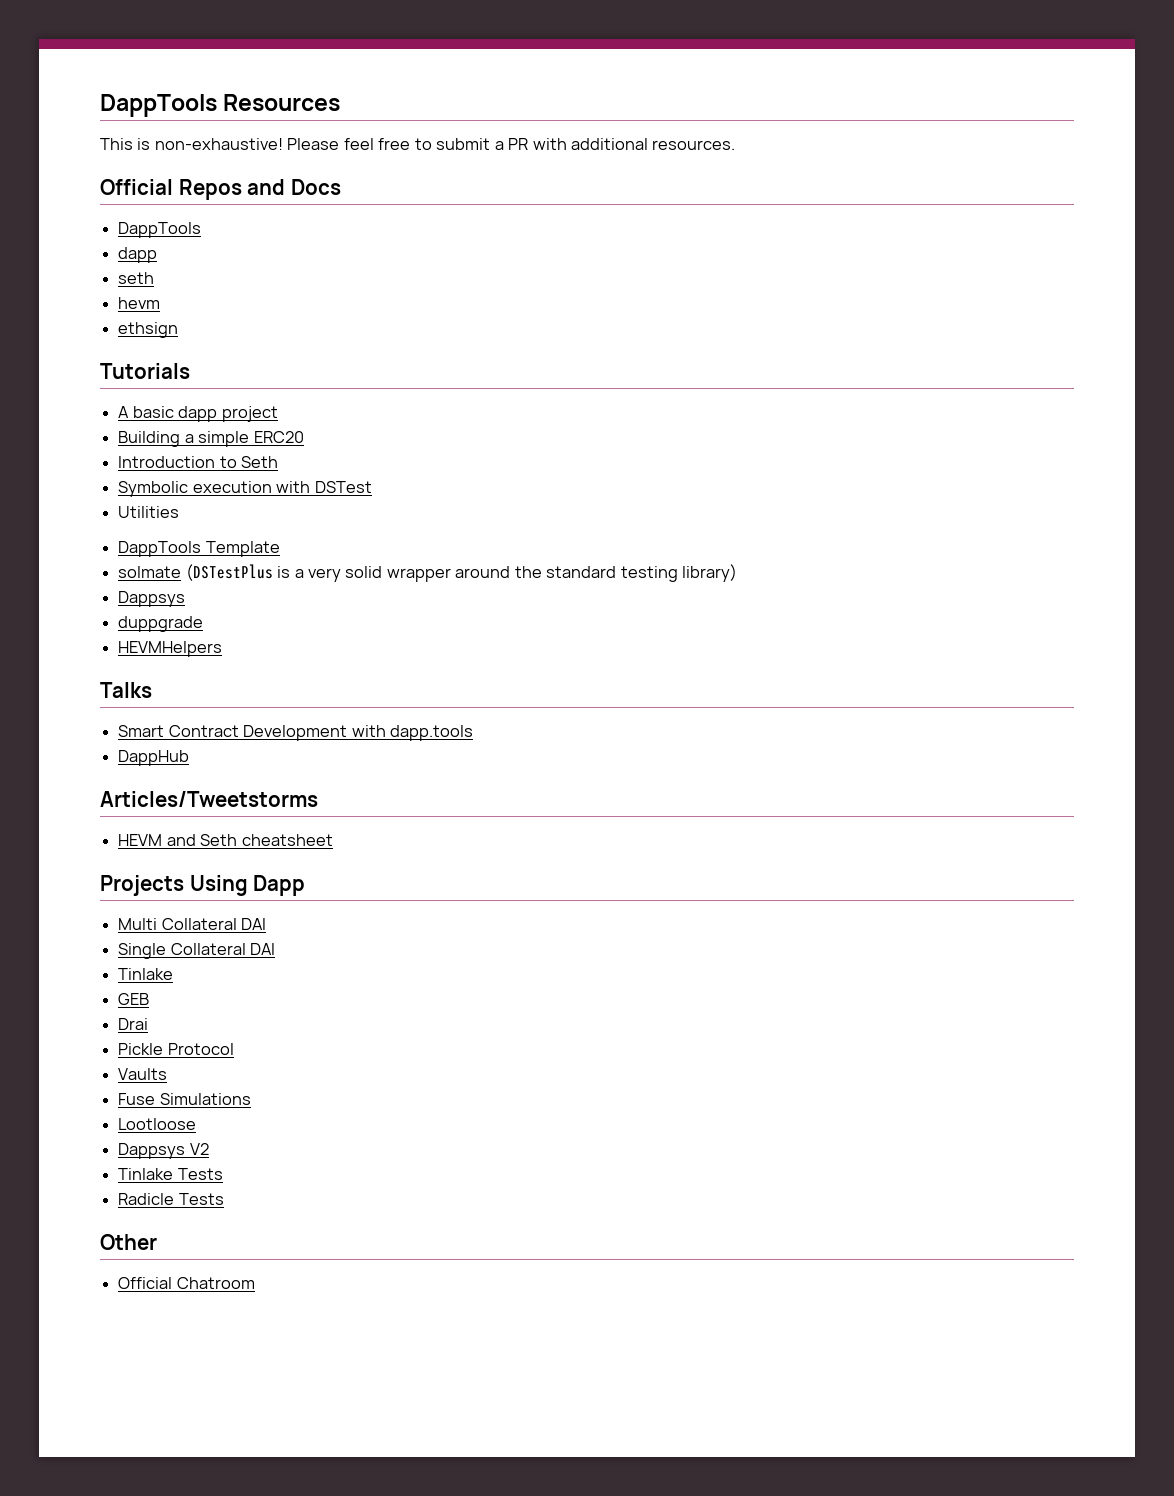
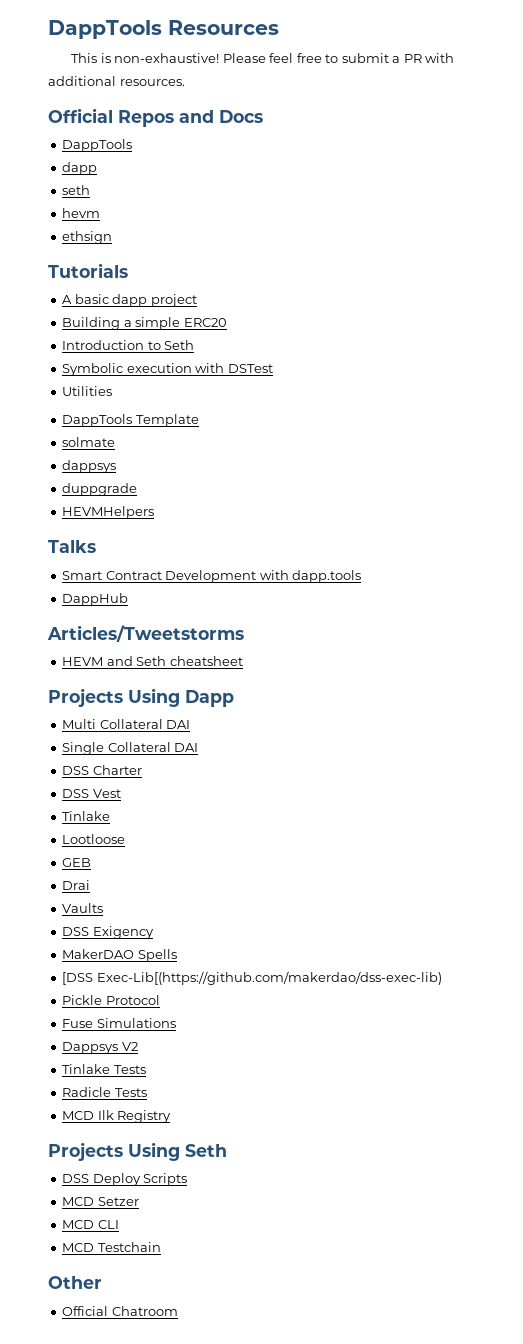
[185,564,738,582] [118,591,186,607] (DSTestPlus is a very solid wrapper around the standard testing library) // Dappsys -> [62,460,117,473] // dappsys
[118,968,174,980] // Tinlake -> [62,765,142,775] [62,789,121,798] [62,811,111,821] [62,834,126,844] // DSS Charter // DSS Vest // Tinlake // Lootloose
(149, 1024) none -> [62,903,104,913] [62,926,154,939] [62,949,177,962] [62,971,442,985] // Vaults // DSS Exigency // MakerDAO Spells // [DSS Exec-Lib[(https://github.com/makerdao/dss-exec-lib)
[118,1068,168,1080] // Vaults -> (160, 1000) none
[118,1118,197,1130] // Lootloose -> (176, 1023) none
(224, 1199) none -> [62,1110,172,1123] [48,1142,227,1161] [62,1173,188,1186] [62,1197,139,1206] [62,1220,119,1229] [62,1242,161,1252] // MCD Ilk Registry // Projects Using Seth // DSS Deploy Scripts // MCD Setzer // MCD CLI // MCD Testchain

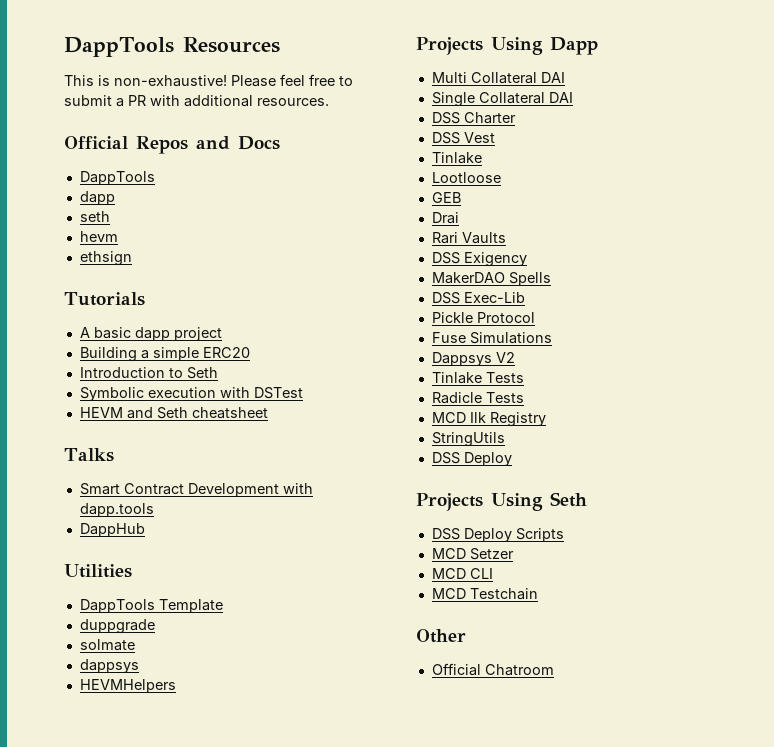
[62,386,113,396] [62,414,199,427] [62,437,116,447] [62,460,117,473] [62,483,138,496] [62,506,155,519] Utilities // DappTools Template // solmate // dappsys // duppgrade // HEVMHelpers -> [79,407,268,419] HEVM and Seth cheatsheet
[47,625,244,642] [62,656,243,666] Articles/Tweetstorms // HEVM and Seth cheatsheet -> [64,564,132,578] [79,599,223,613] [79,619,155,634] [79,639,135,651] [79,659,139,673] [79,679,176,693] Utilities // DappTools Template // duppgrade // solmate // dappsys // HEVMHelpers
(91, 885) none -> [431,232,458,244] Rari
[62,971,442,985] [DSS Exec-Lib[(https://github.com/makerdao/dss-exec-lib) -> [431,292,525,304] DSS Exec-Lib
(172, 1116) none -> [431,432,505,447] [431,452,512,466] // StringUtils // DSS Deploy

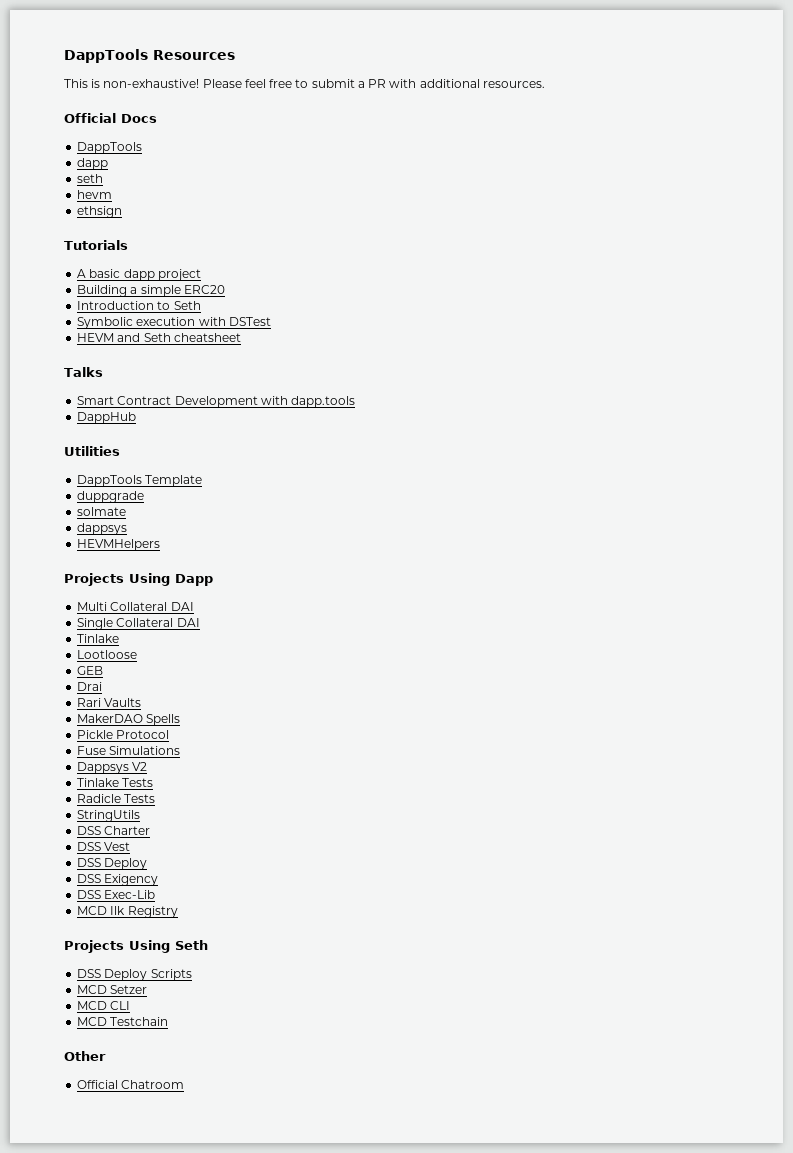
[136,136,230,154] Repos and -> (116, 118) none
[431,112,516,124] [431,132,495,144] // DSS Charter // DSS Vest -> (200, 622) none
[431,252,527,267] // DSS Exigency -> (142, 702) none
[431,292,525,304] // DSS Exec-Lib -> (181, 720) none
(524, 397) none -> [77,810,141,822] [77,826,151,835] [77,842,131,851] [77,858,148,870] [77,874,159,886] [77,890,156,899] // StringUtils // DSS Charter // DSS Vest // DSS Deploy // DSS Exigency // DSS Exec-Lib
[431,432,505,447] [431,452,512,466] // StringUtils // DSS Deploy -> (178, 912) none

